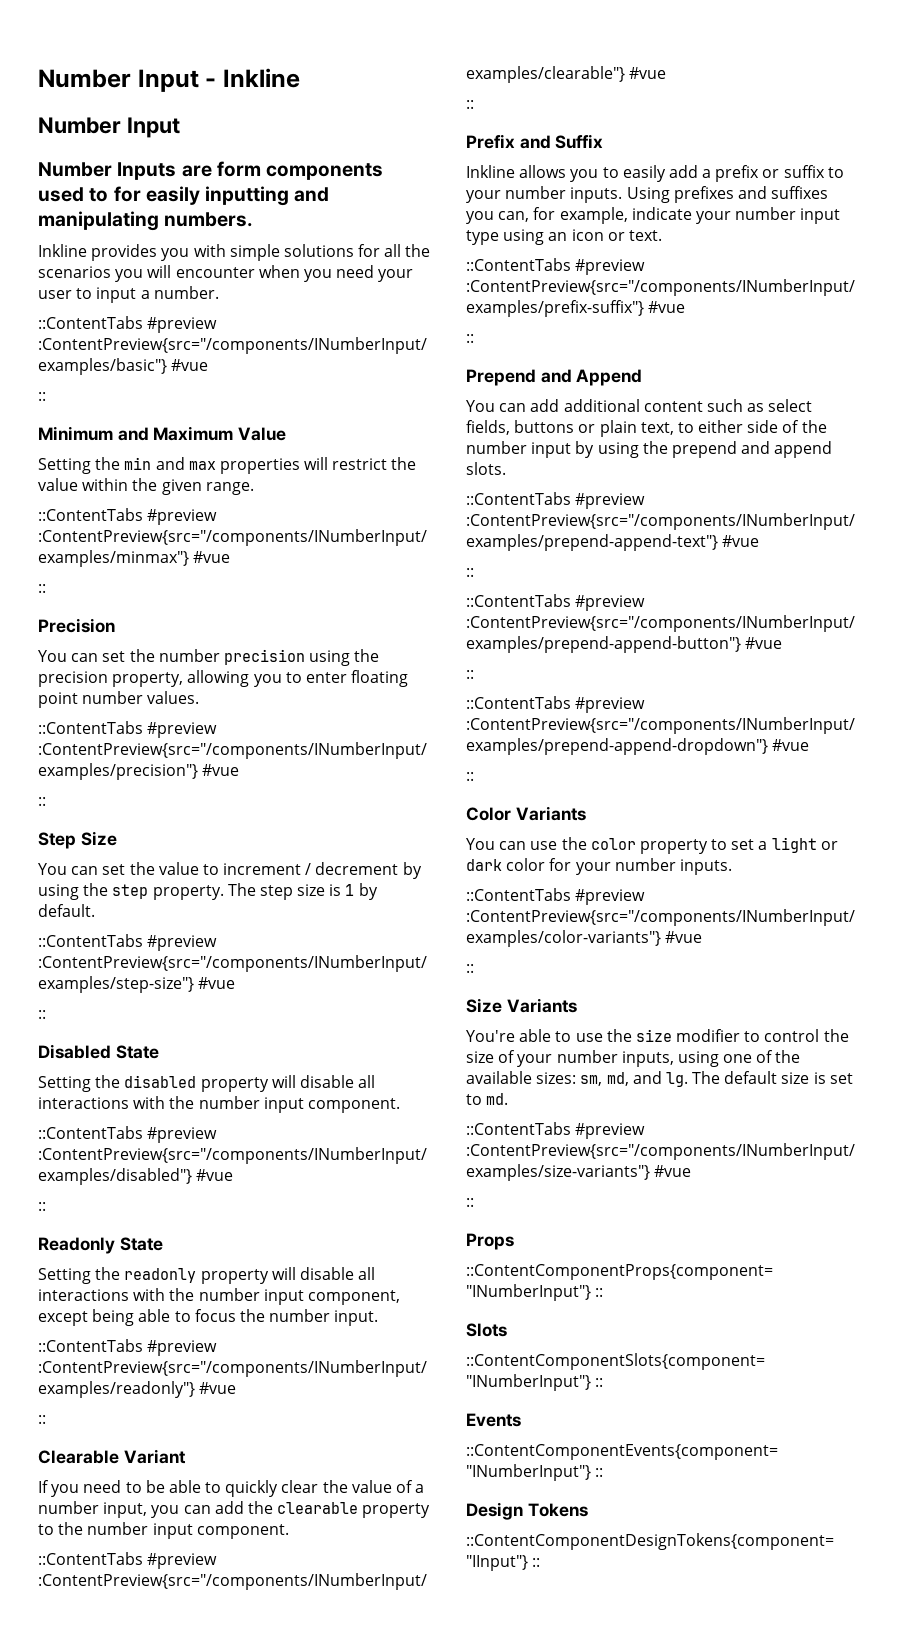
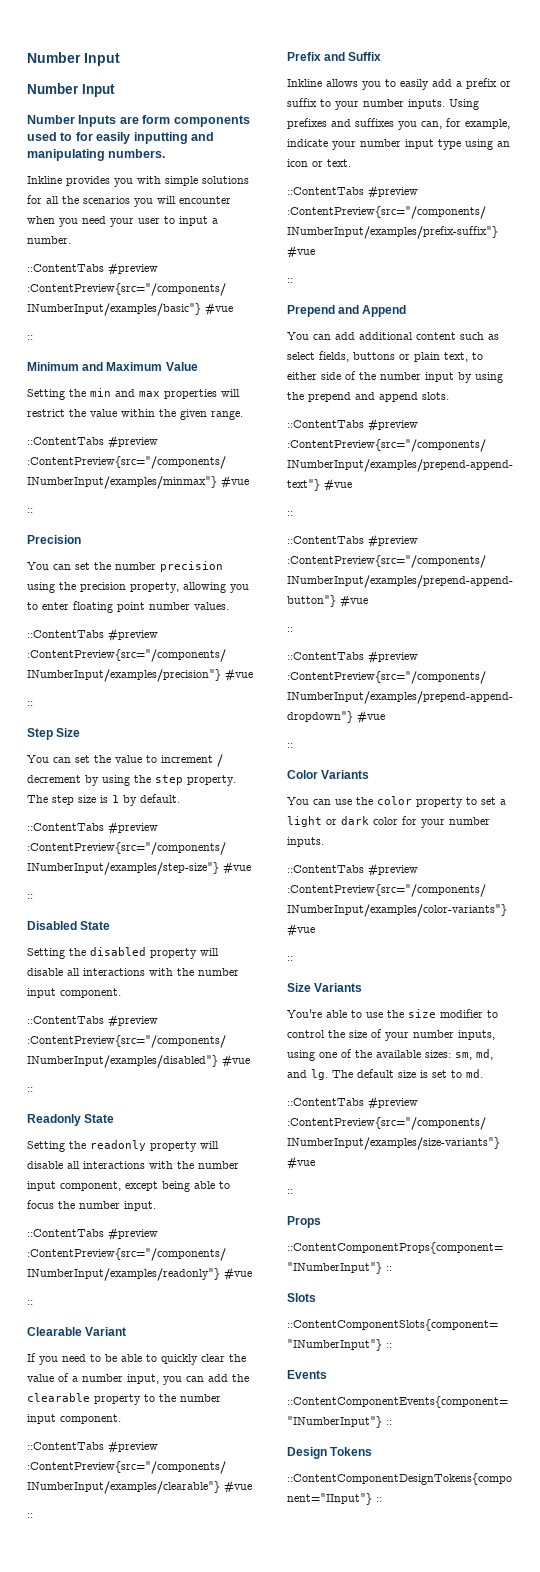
[38,68,300,92] Number Input - Inkline -> [27,52,120,66] Number Input

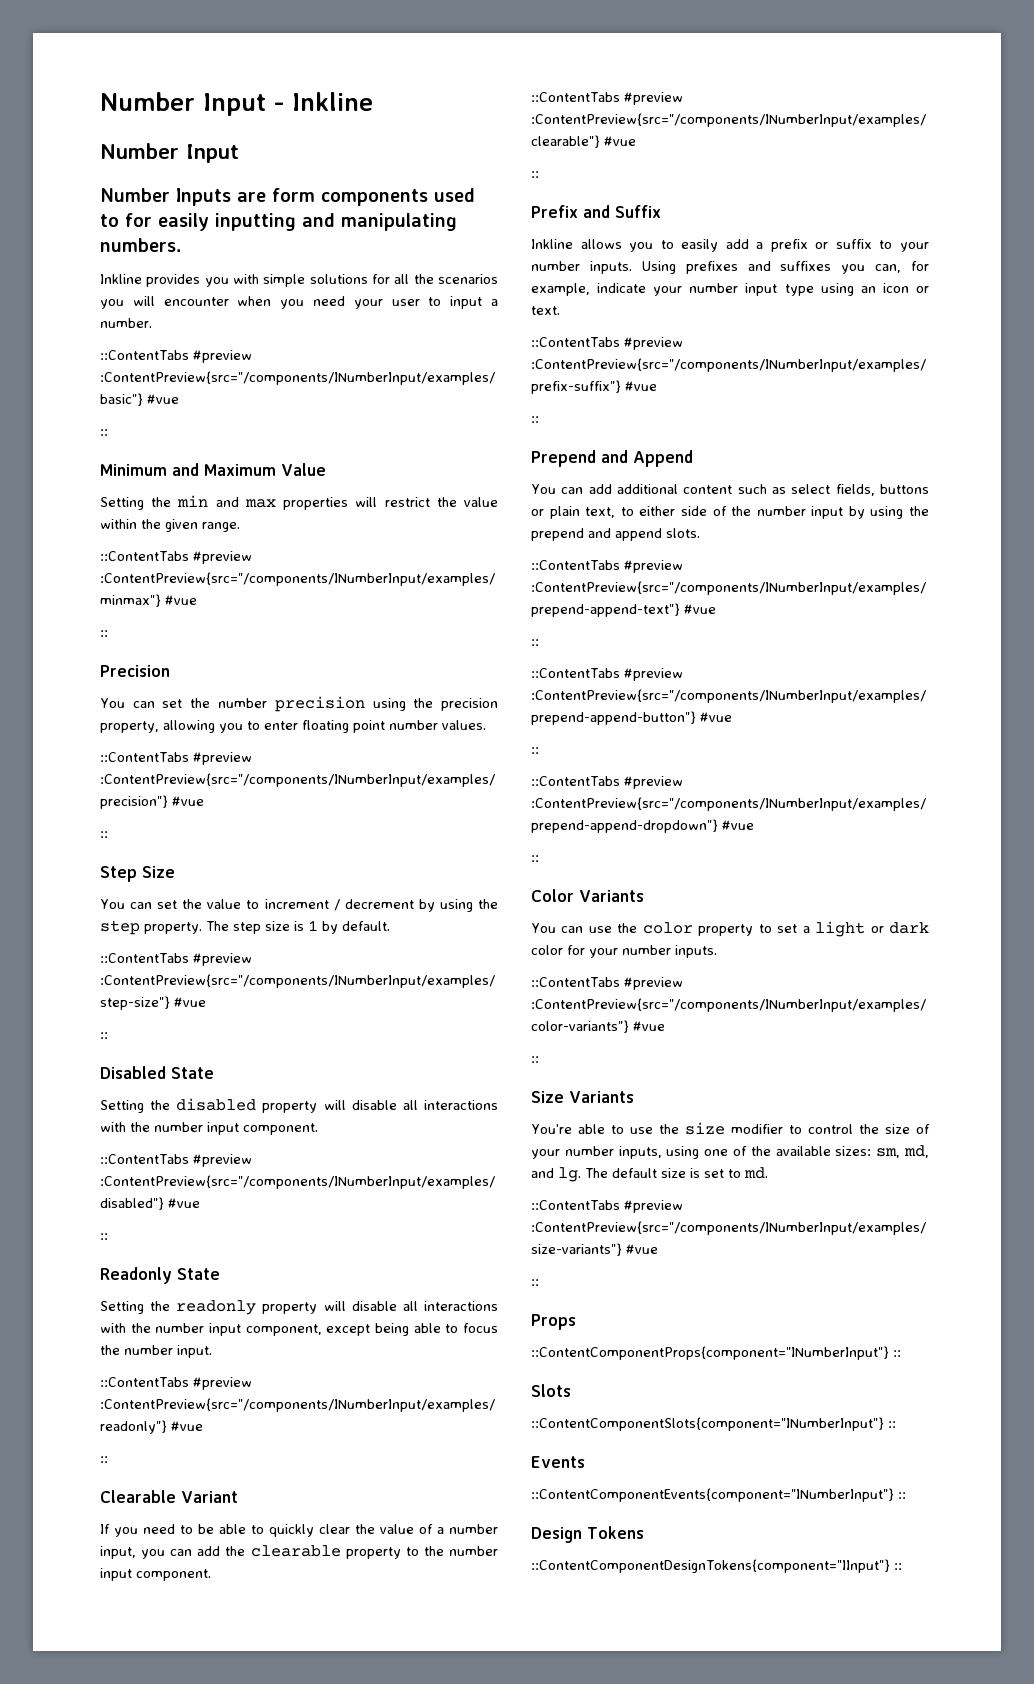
[27,52,120,66] Number Input -> [100,92,373,116] Number Input - Inkline

